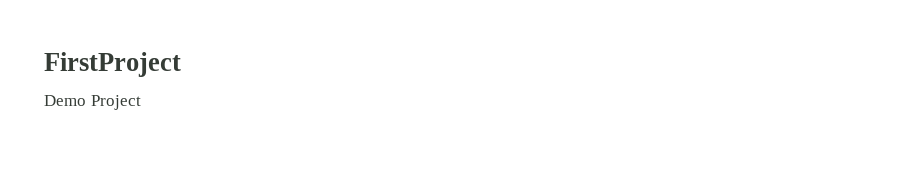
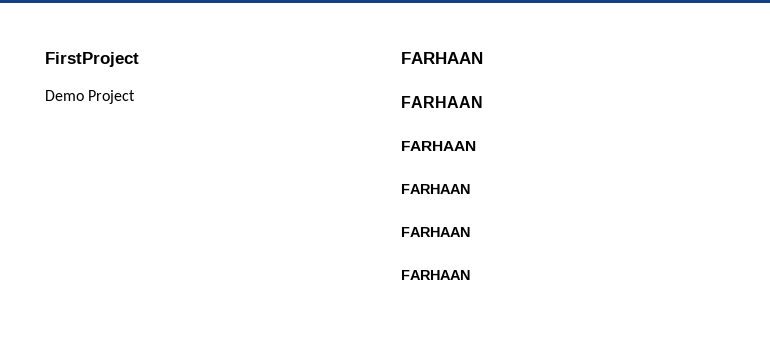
(141, 102) none -> [401,52,483,64] [401,96,483,108] [401,141,476,151] [401,184,470,194] [401,227,470,237] [401,270,470,280] // FARHAAN // FARHAAN // FARHAAN // FARHAAN // FARHAAN // FARHAAN

